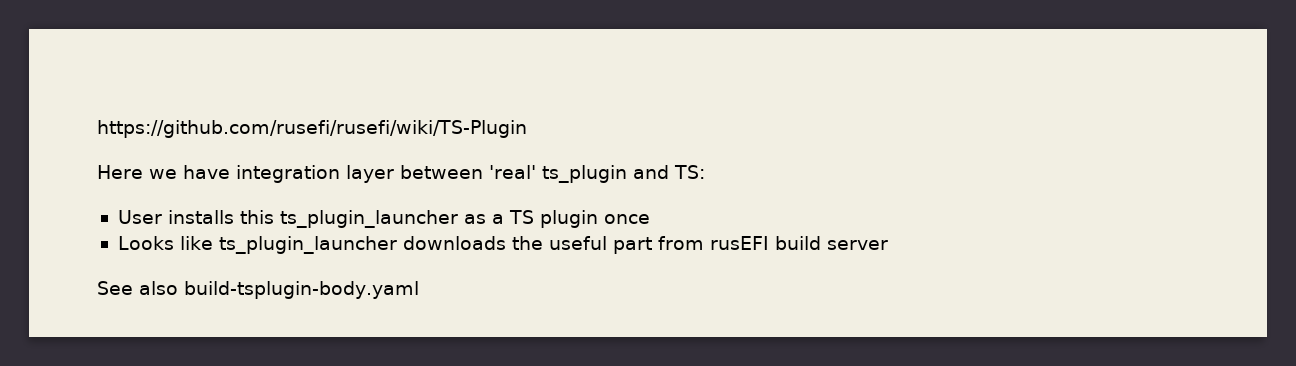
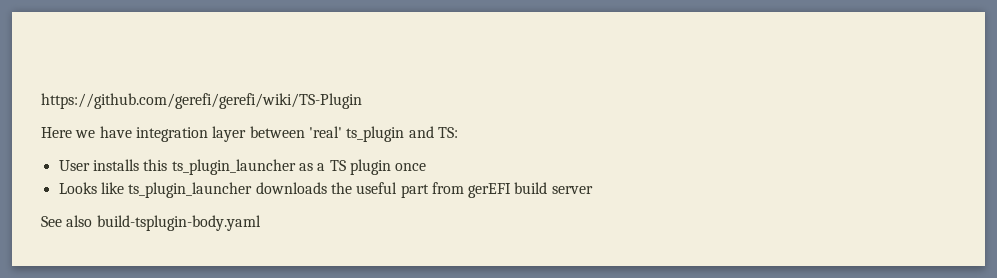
[97,120,527,138] https://github.com/rusefi/rusefi/wiki/TS-Plugin -> [41,93,362,109] https://github.com/gerefi/gerefi/wiki/TS-Plugin
[709,236,769,250] rusEFI -> [468,183,512,198] gerEFI

